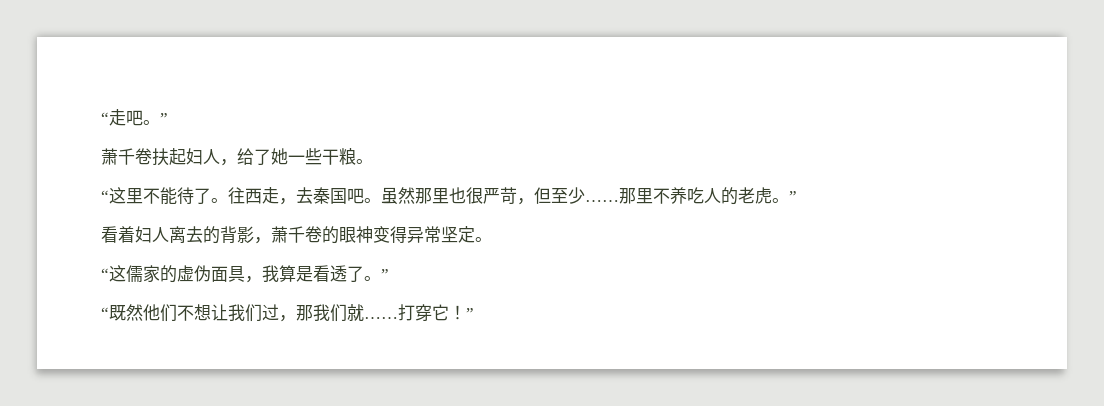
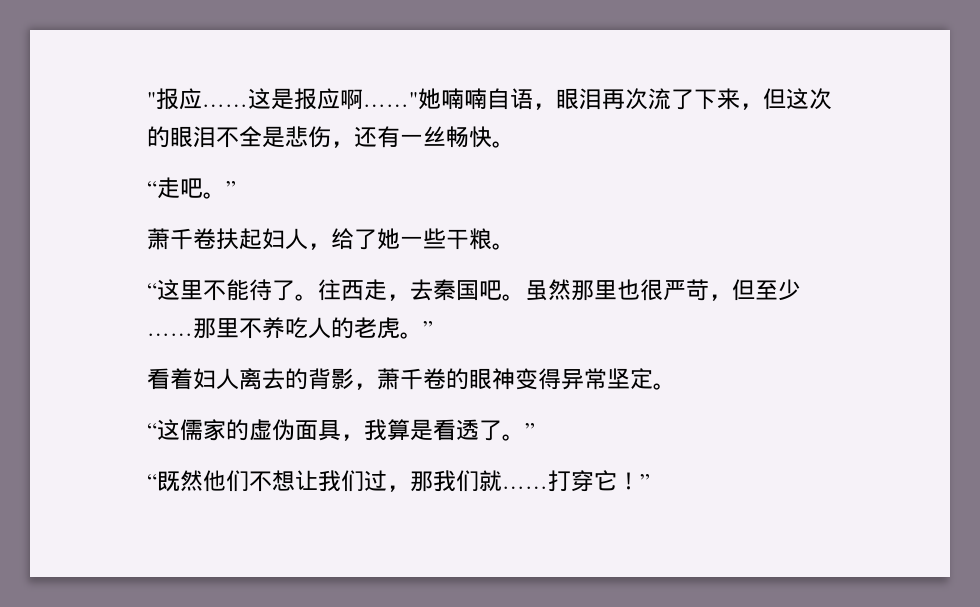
[101,112,109,124] “ -> [147,88,832,110] [147,126,515,148] [147,181,157,196] "报应……这是报应啊……"她喃喃自语，眼泪再次流了下来，但这次的眼泪不全是悲伤，还有一丝畅快。 // “

